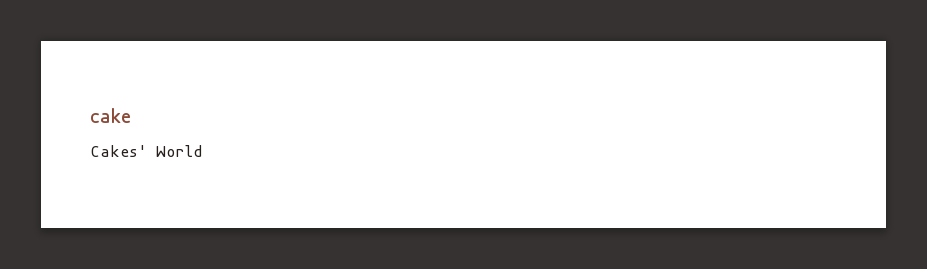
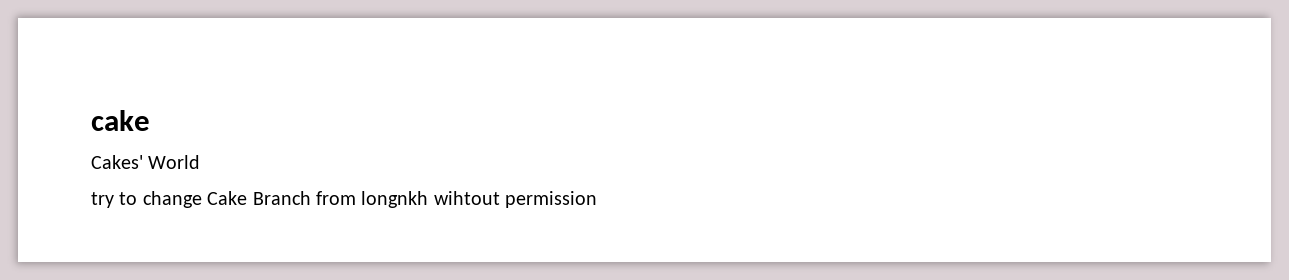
(202, 151) none -> [91,191,598,208] // try to change Cake Branch from longnkh wihtout permission

